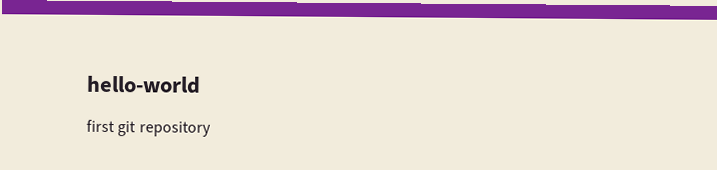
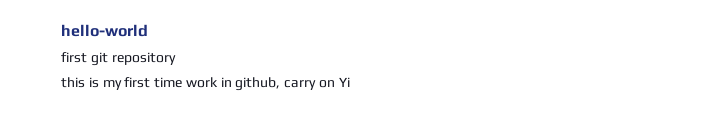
(211, 129) none -> [61,77,350,91] // this is my first time work in github, carry on Yi

